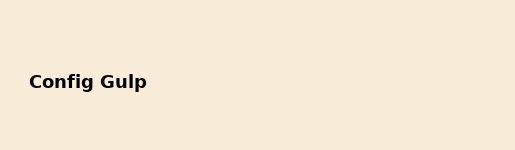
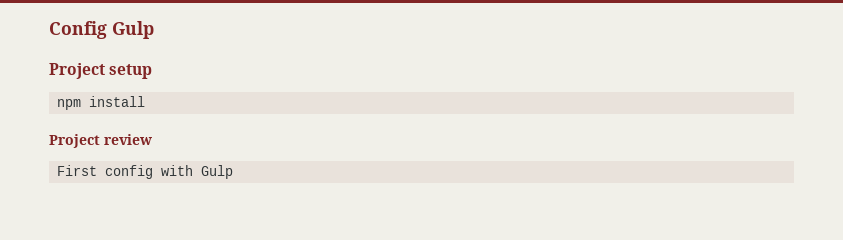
(147, 83) none -> [49,63,153,79] [56,96,145,110] [49,134,152,148] [56,165,233,179] // Project setup // npm install // Project review // First config with Gulp

